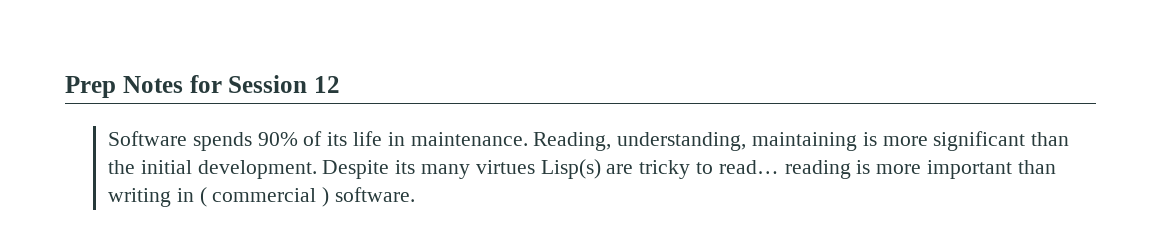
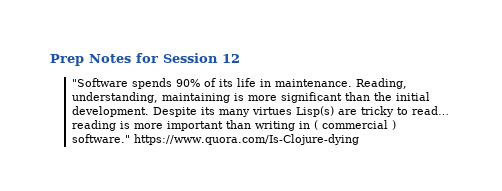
[107,131,187,146] Software -> [71,78,128,87] "Software
[335,187,416,202] software. -> [71,134,359,145] software." https://www.quora.com/Is-Clojure-dying

